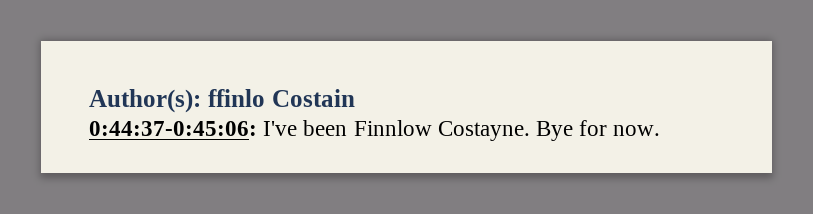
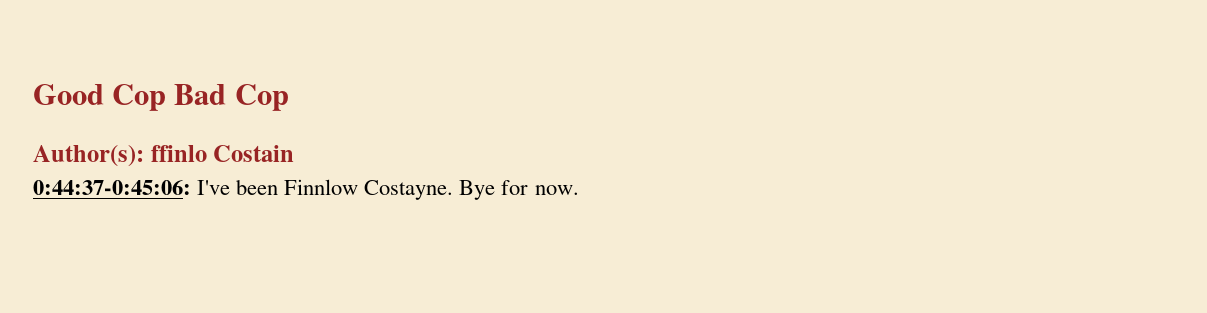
(89, 101) none -> [33,84,289,111] Good Cop Bad Cop //

